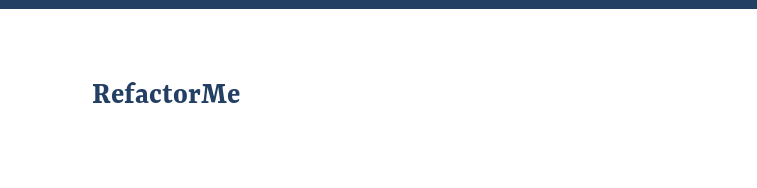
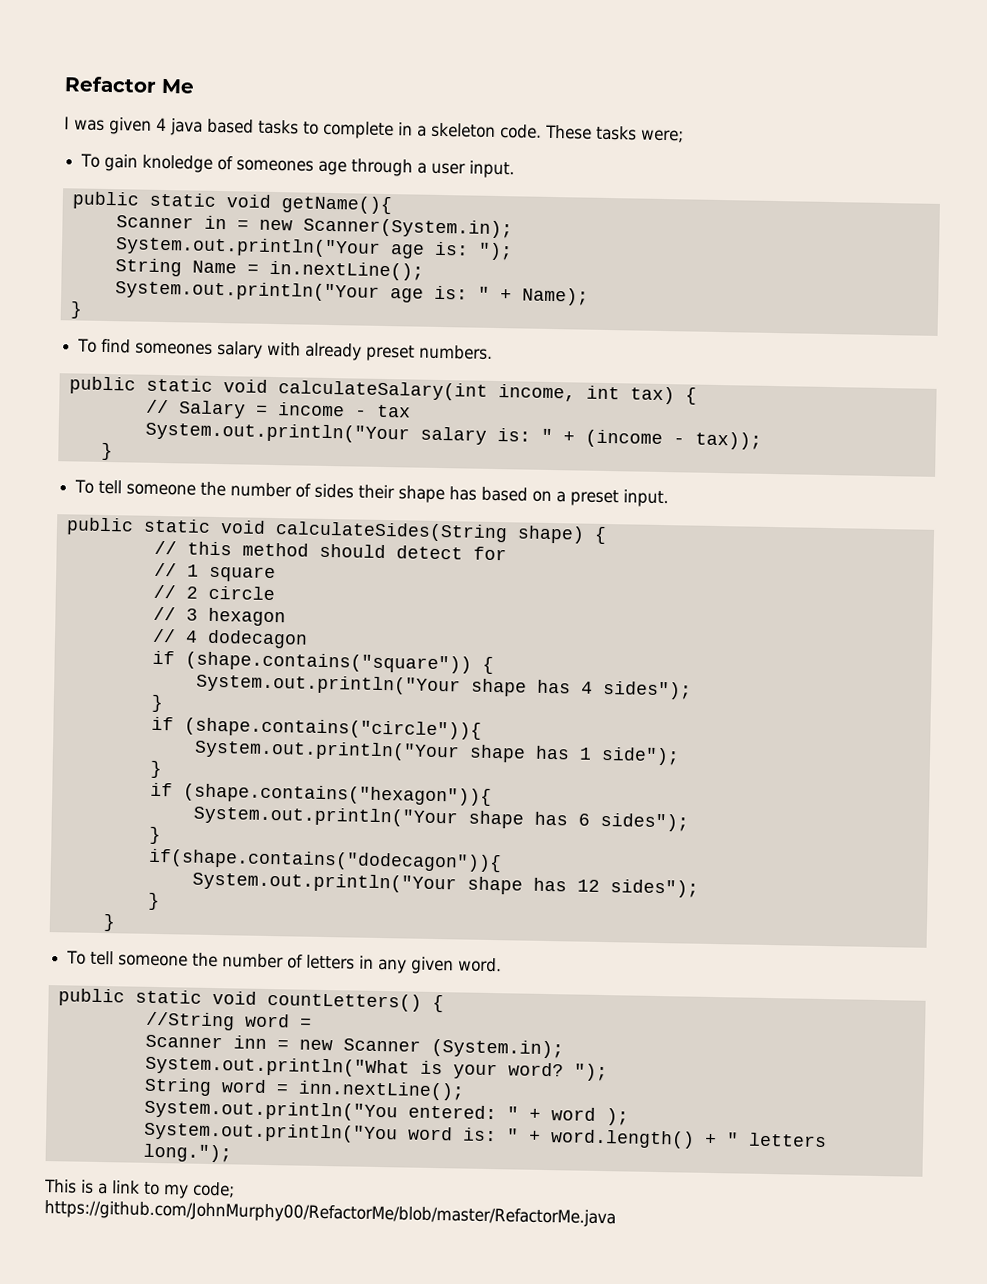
[92,82,240,103] RefactorMe -> [64,76,195,94] [64,116,684,143] [80,153,516,179] [71,191,392,215] [115,215,513,239] [114,236,513,261] [114,258,424,281] [114,280,589,306] [69,301,83,319] [77,338,494,362] [68,376,697,405] [145,399,411,419] [144,421,762,450] [100,442,113,461] [74,479,670,508] [65,517,607,545] [153,540,507,561] [153,562,276,583] [152,584,275,601] [152,606,286,627] [151,628,308,649] [151,650,494,675] [195,673,692,700] [150,694,163,713] [150,716,482,740] [193,739,680,766] [149,760,162,779] [149,782,492,806] [192,805,689,832] [148,826,161,845] [147,848,502,873] [191,871,699,898] [147,892,160,911] [102,914,116,932] [66,950,503,975] [57,988,444,1013] [144,1011,312,1031] [144,1034,564,1059] [144,1055,608,1082] [143,1077,465,1101] [143,1099,629,1126] [143,1121,827,1149] [142,1143,232,1163] [44,1179,235,1199] [44,1200,616,1228] Refactor Me // I was given 4 java based tasks to complete in a skeleton code. These tasks were; // To gain knoledge of someones age through a user input. // public static void getName(){ // Scanner in = new Scanner(System.in); // System.out.println("Your age is: "); // String Name = in.nextLine(); // System.out.println("Your age is: " + Name); // } // To find someones salary with already preset numbers. // public static void calculateSalary(int income, int tax) { // // Salary = income - tax // System.out.println("Your salary is: " + (income - tax)); // } // To tell someone the number of sides their shape has based on a preset input. // public static void calculateSides(String shape) { // // this method should detect for // // 1 square // // 2 circle // // 3 hexagon // // 4 dodecagon // if (shape.contains("square")) { // System.out.println("Your shape has 4 sides"); // } // if (shape.contains("circle")){ // System.out.println("Your shape has 1 side"); // } // if (shape.contains("hexagon")){ // System.out.println("Your shape has 6 sides"); // } // if(shape.contains("dodecagon")){ // System.out.println("Your shape has 12 sides"); // } // } // To tell someone the number of letters in any given word. // public static void countLetters() { // //String word = // Scanner inn = new Scanner (System.in); // System.out.println("What is your word? "); // String word = inn.nextLine(); // System.out.println("You entered: " + word ); // System.out.println("You word is: " + word.length() + " letters long."); // This is a link to my code; // https://github.com/JohnMurphy00/RefactorMe/blob/master/RefactorMe.java

